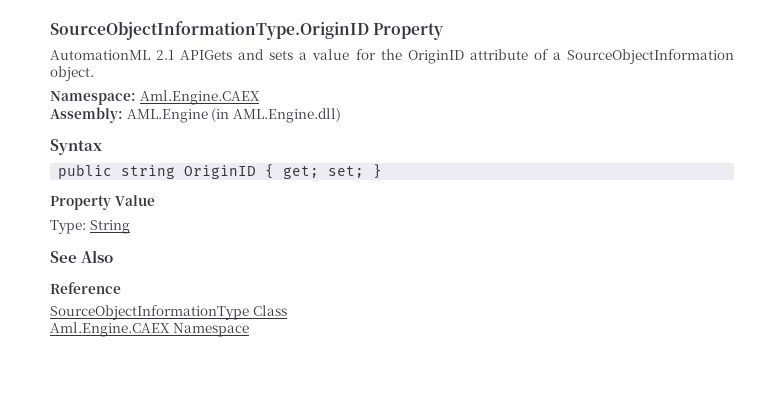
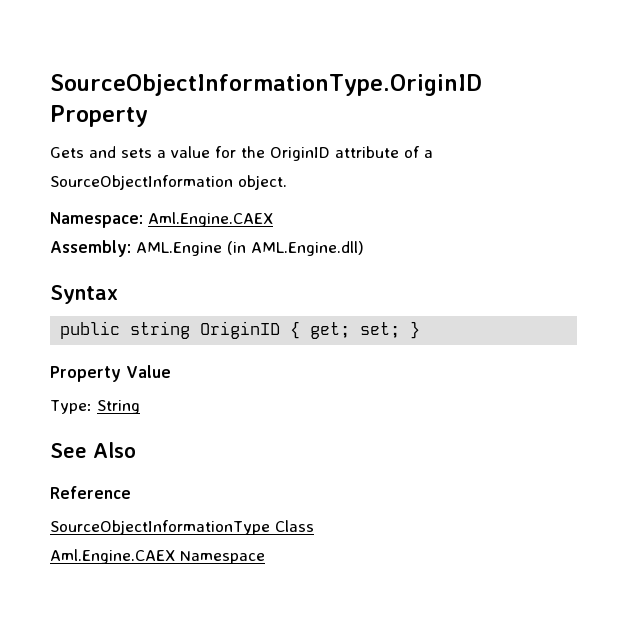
[50,50,233,60] AutomationML 2.1 APIGets -> [50,147,84,158] Gets

